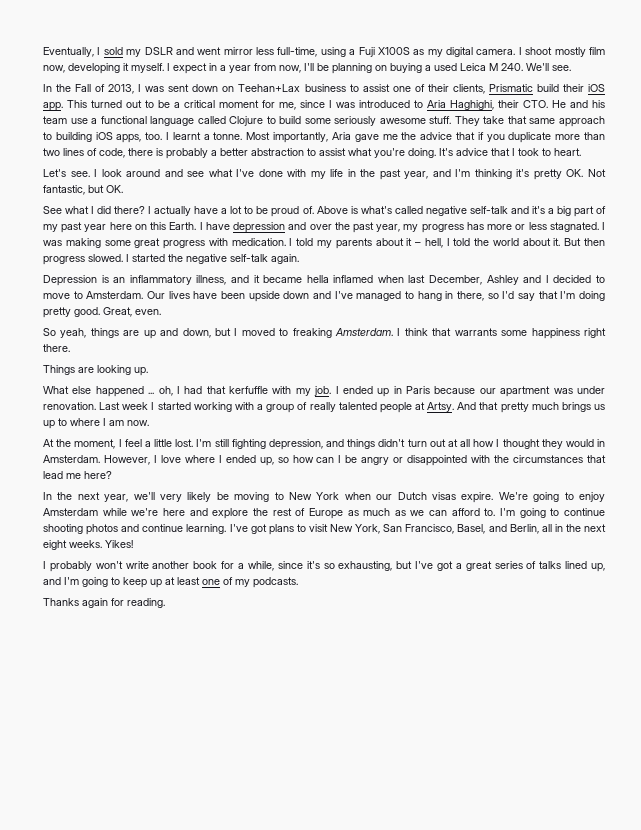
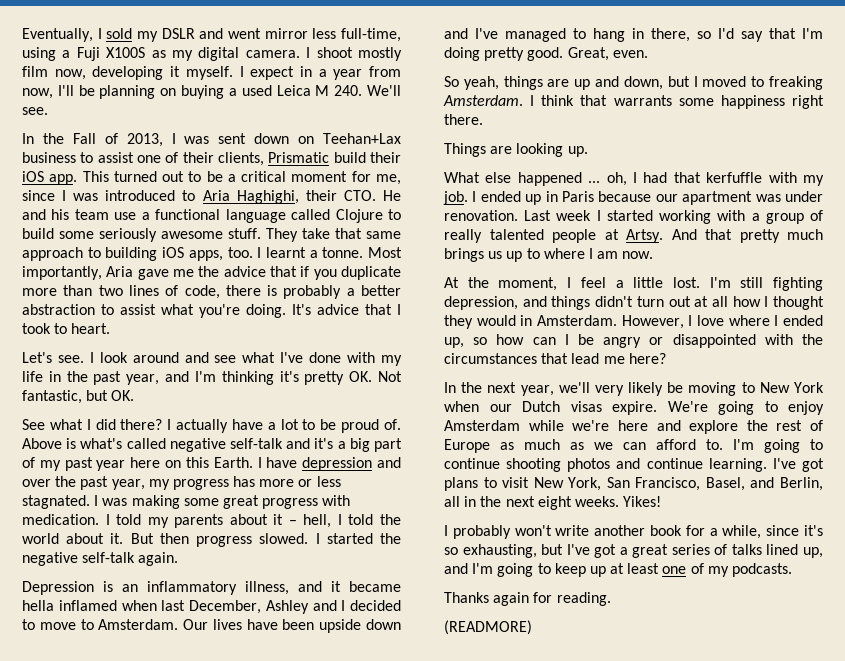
(165, 603) none -> [444,620,532,635] // (READMORE)

